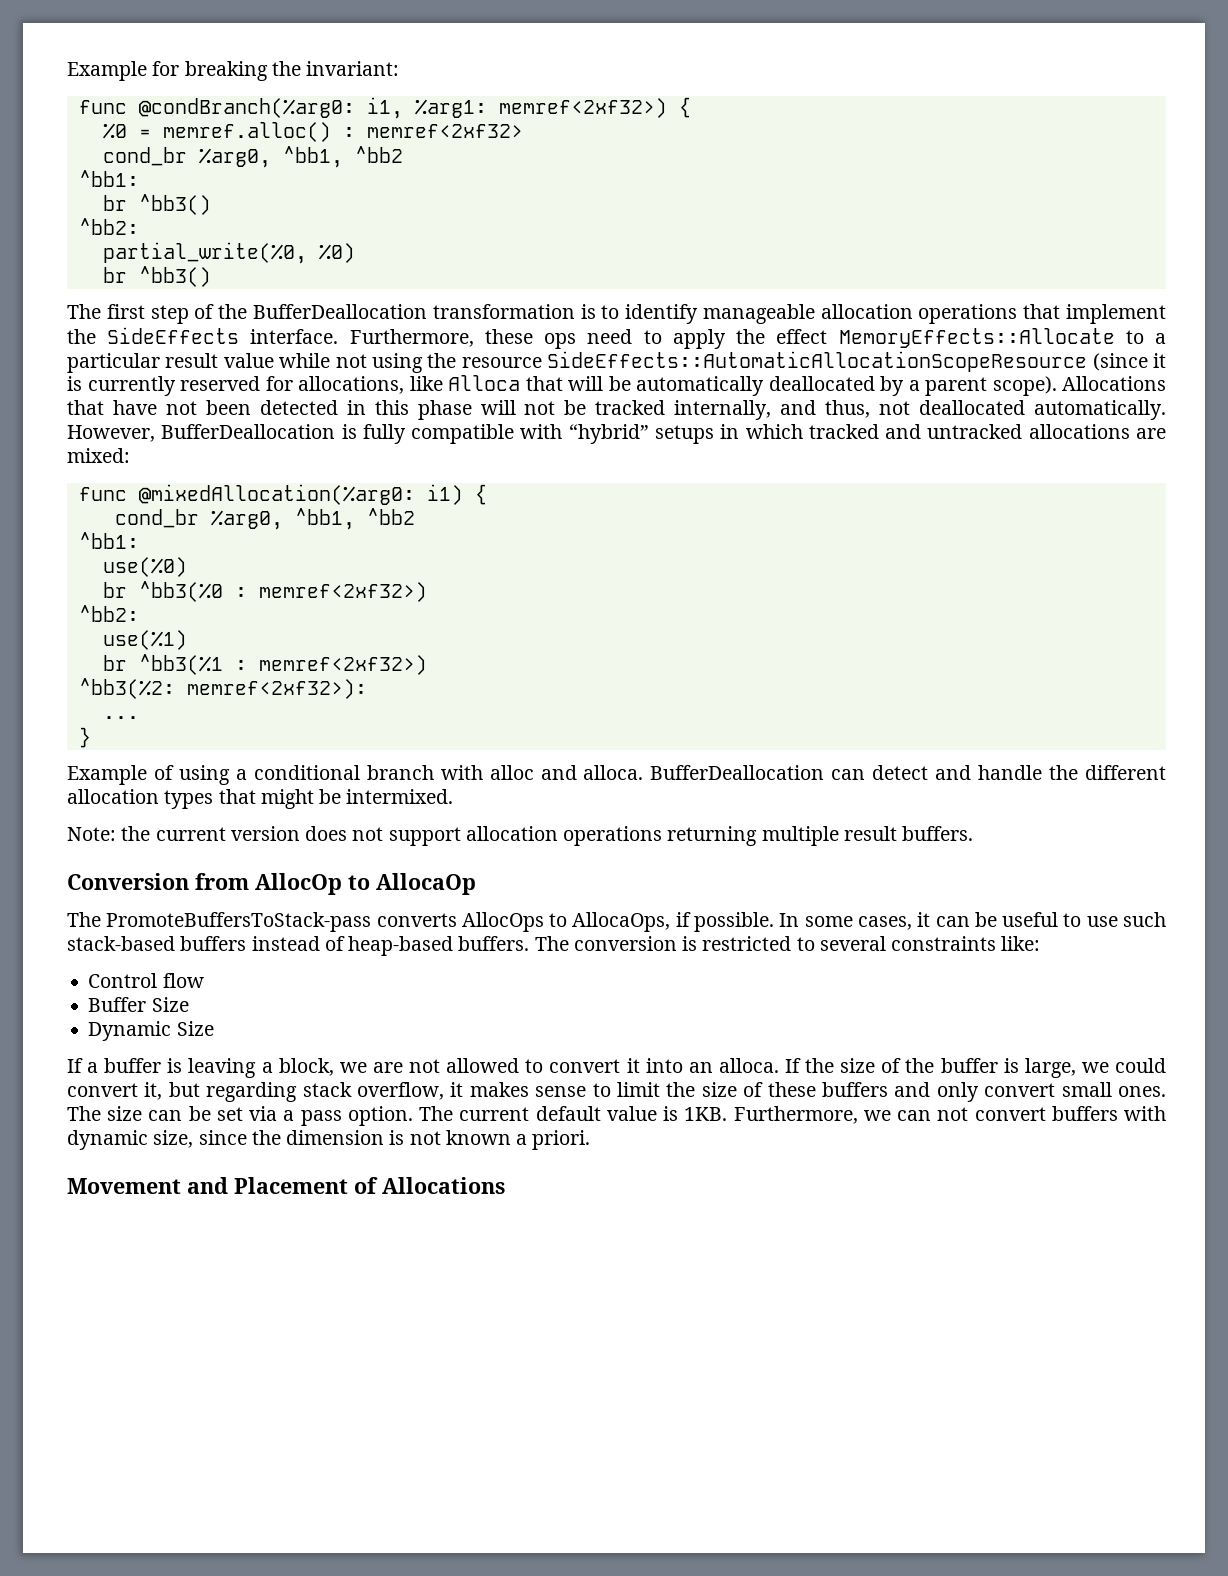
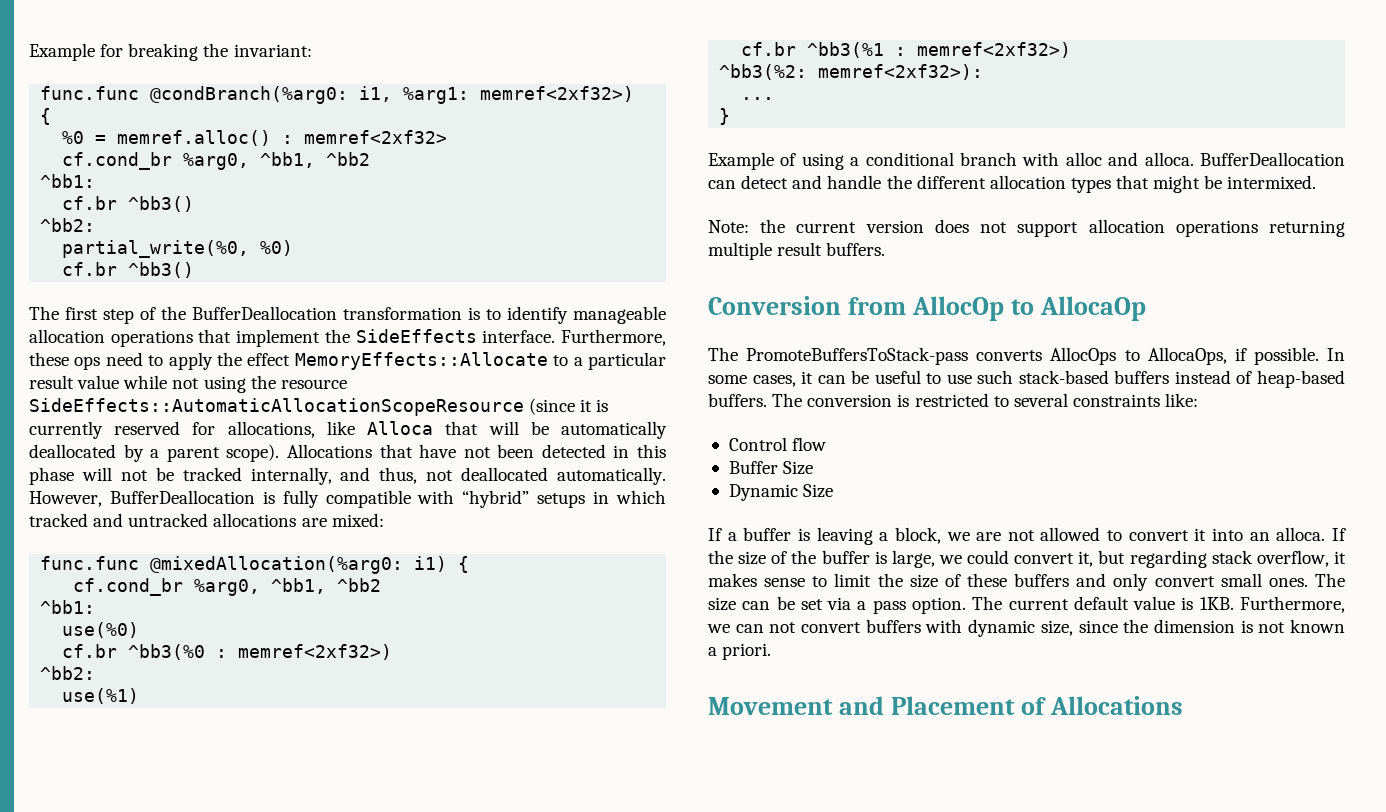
[78,100,127,114] func -> [40,86,140,100] func.func
[102,146,403,168] [78,170,139,187] [102,195,127,211] cond_br %arg0, ^bb1, ^bb2 // ^bb1: // br -> [62,152,371,170] [40,174,96,188] [62,196,118,210] cf.cond_br %arg0, ^bb1, ^bb2 // ^bb1: // cf.br
[102,267,127,283] br -> [62,262,118,276] cf.br
[78,487,127,501] func -> [40,556,140,570] func.func
[114,509,199,528] cond_br -> [73,578,184,596] cf.cond_br
[102,582,127,598] br -> [62,644,118,658] cf.br
[102,655,127,671] br -> [741,42,797,56] cf.br

